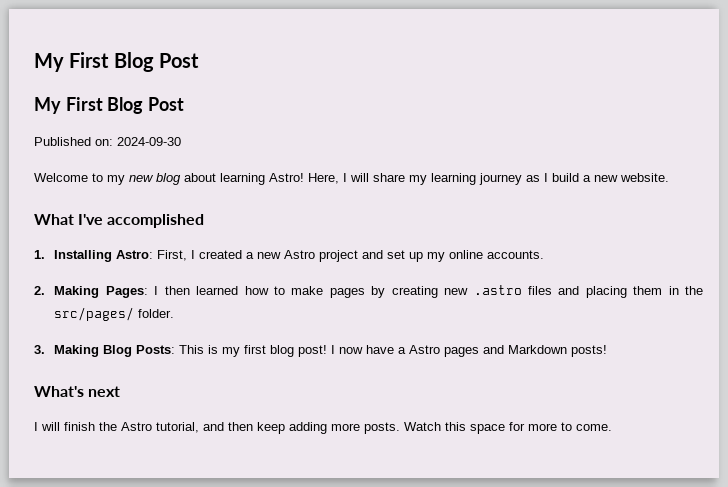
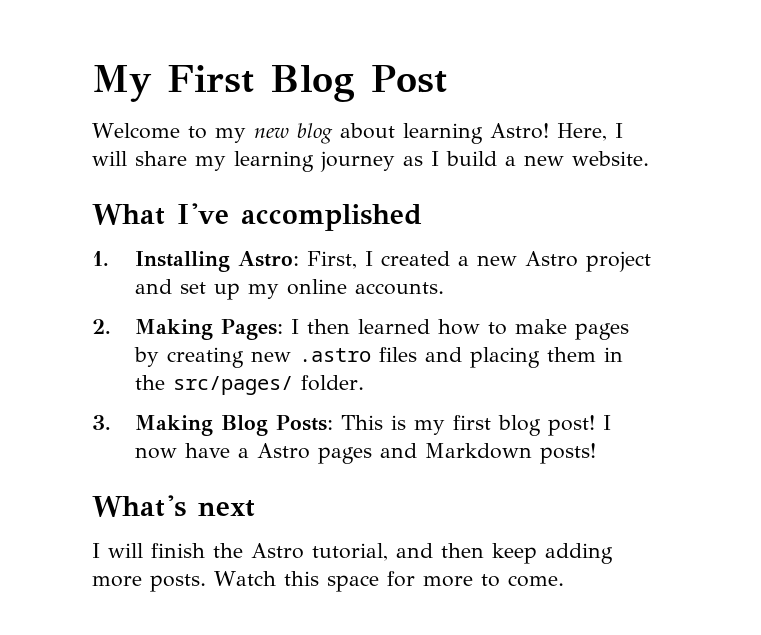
[34,52,199,72] [34,97,185,114] [34,137,181,146] My First Blog Post // My First Blog Post // Published on: 2024-09-30 -> [92,65,447,102] My First Blog Post

